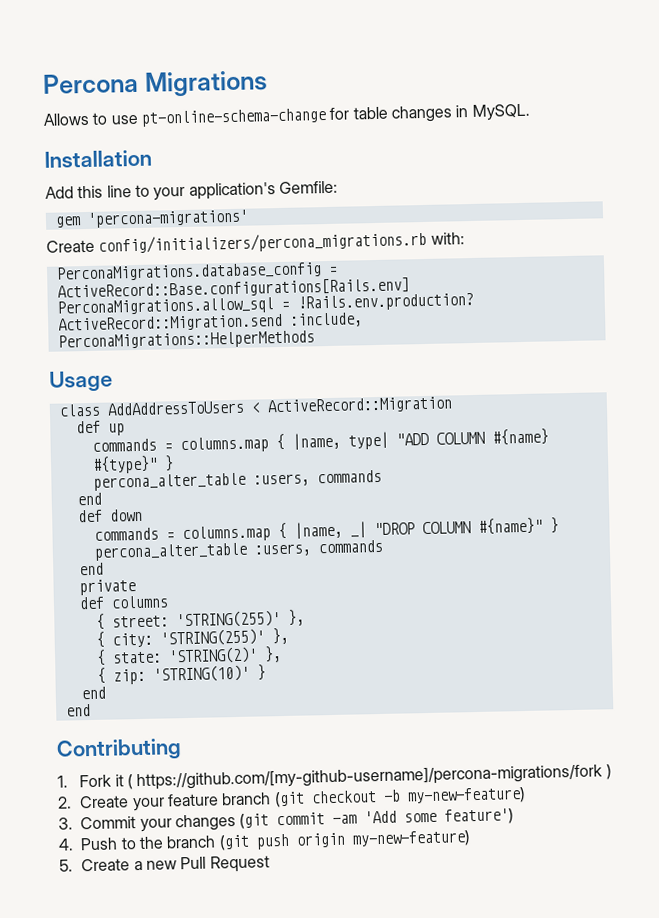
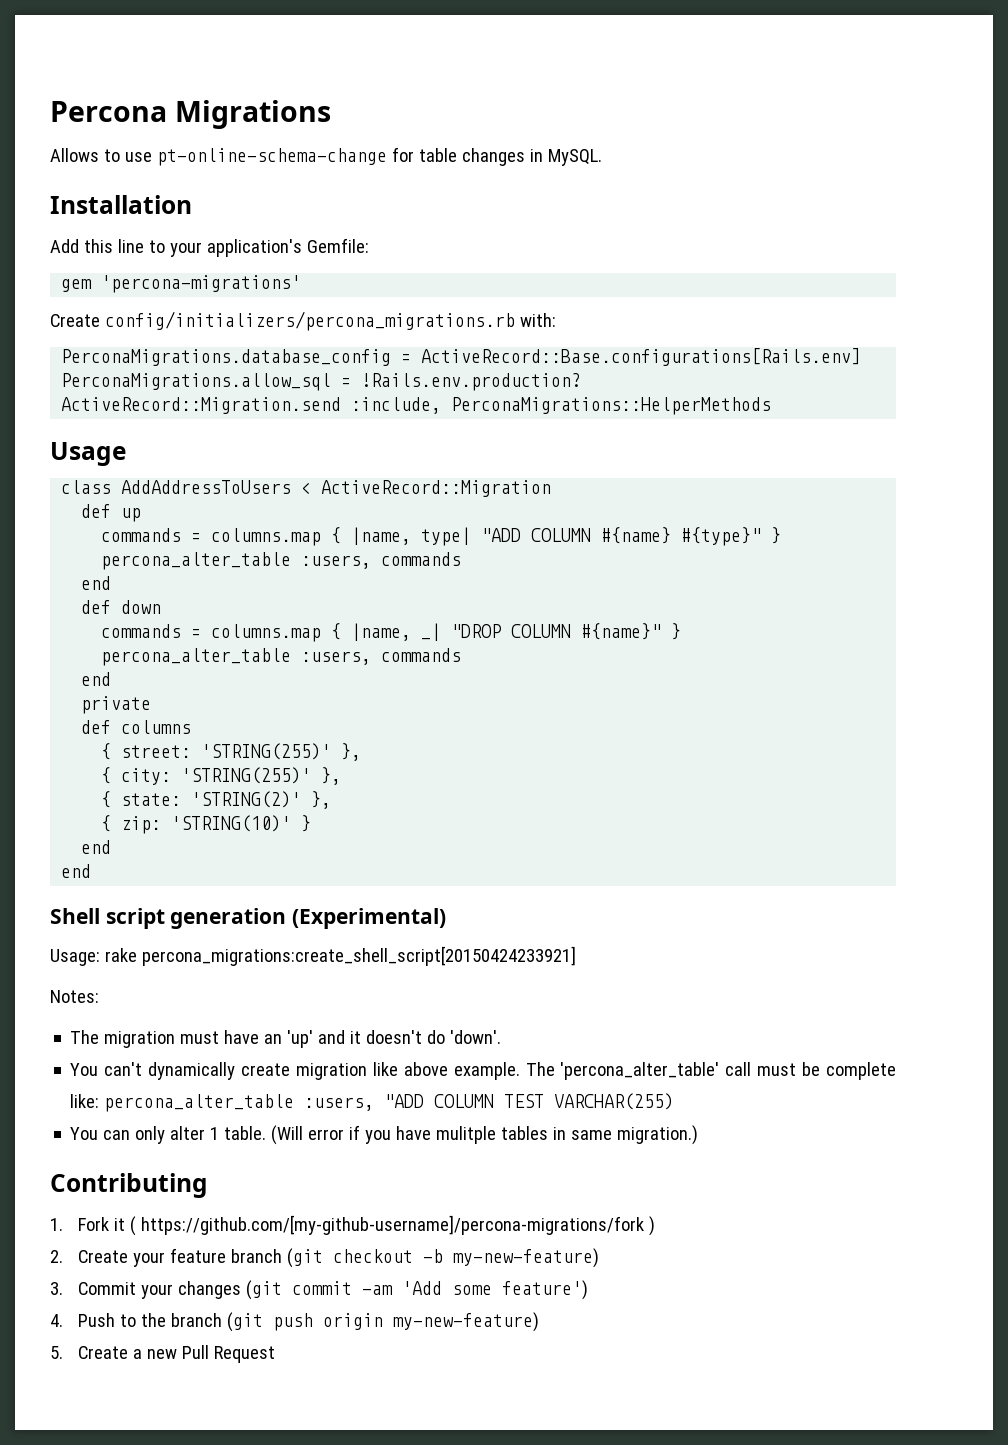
(91, 710) none -> [50,908,447,929] [50,946,576,966] [50,990,99,1003] [70,1030,502,1048] [70,1062,896,1080] [70,1093,675,1112] [70,1125,699,1145] // Shell script generation (Experimental) // Usage: rake percona_migrations:create_shell_script[20150424233921] // Notes: // The migration must have an 'up' and it doesn't do 'down'. // You can't dynamically create migration like above example. The 'percona_alter_table' call must be complete like: percona_alter_table :users, "ADD COLUMN TEST VARCHAR(255) // You can only alter 1 table. (Will error if you have mulitple tables in same migration.)

